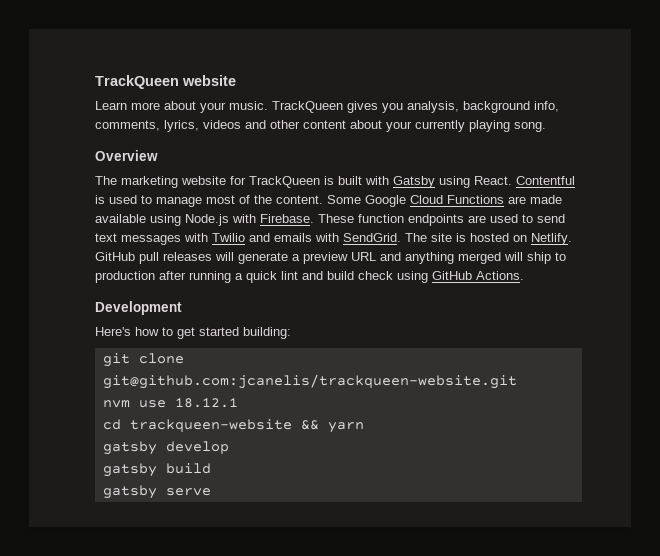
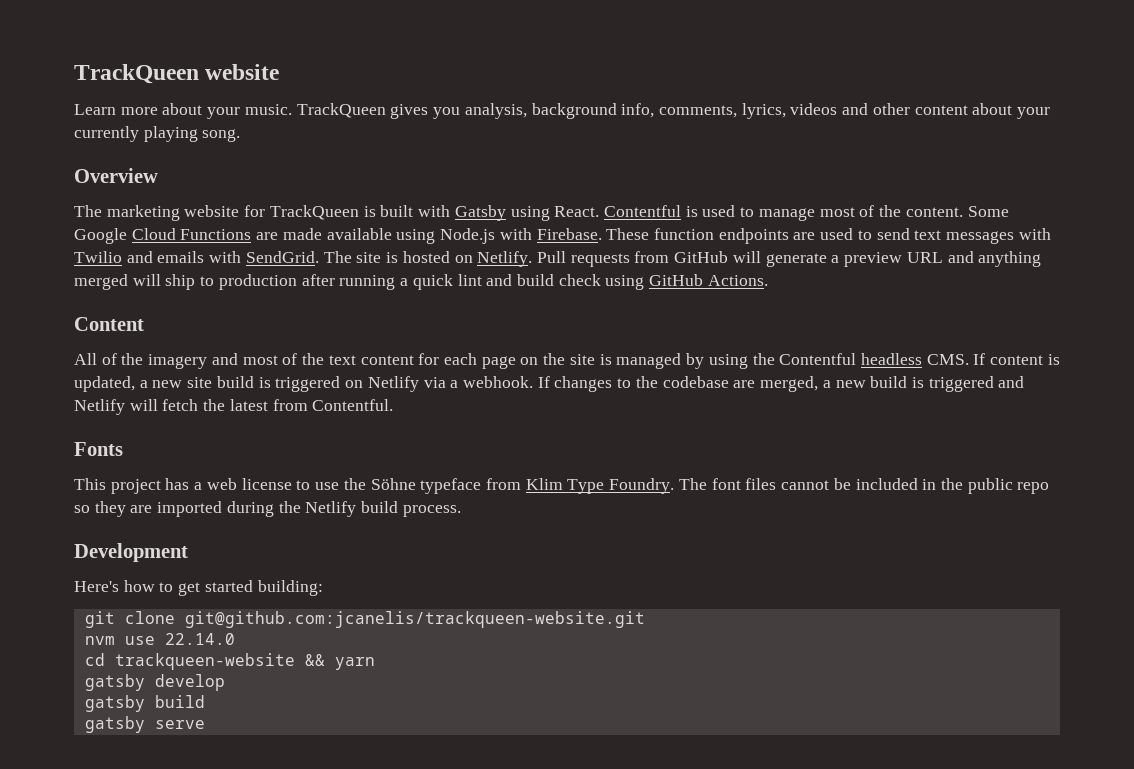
[95,252,212,264] GitHub pull releases -> [536,251,729,267] Pull requests from GitHub
(524, 275) none -> [74,317,144,331] [74,353,1060,369] [74,376,1025,392] [74,399,394,415] [74,442,123,456] [74,478,1050,494] [74,501,461,517] // Content // All of the imagery and most of the text content for each page on the site is managed by using the Contentful headless CMS. If content is updated, a new site build is triggered on Netlify via a webhook. If changes to the codebase are merged, a new build is triggered and Netlify will fetch the latest from Contentful. // Fonts // This project has a web license to use the Söhne typeface from Klim Type Foundry. The font files cannot be included in the public repo so they are imported during the Netlify build process.
[174,398,238,408] 18.12.1 -> [164,633,235,645] 22.14.0

